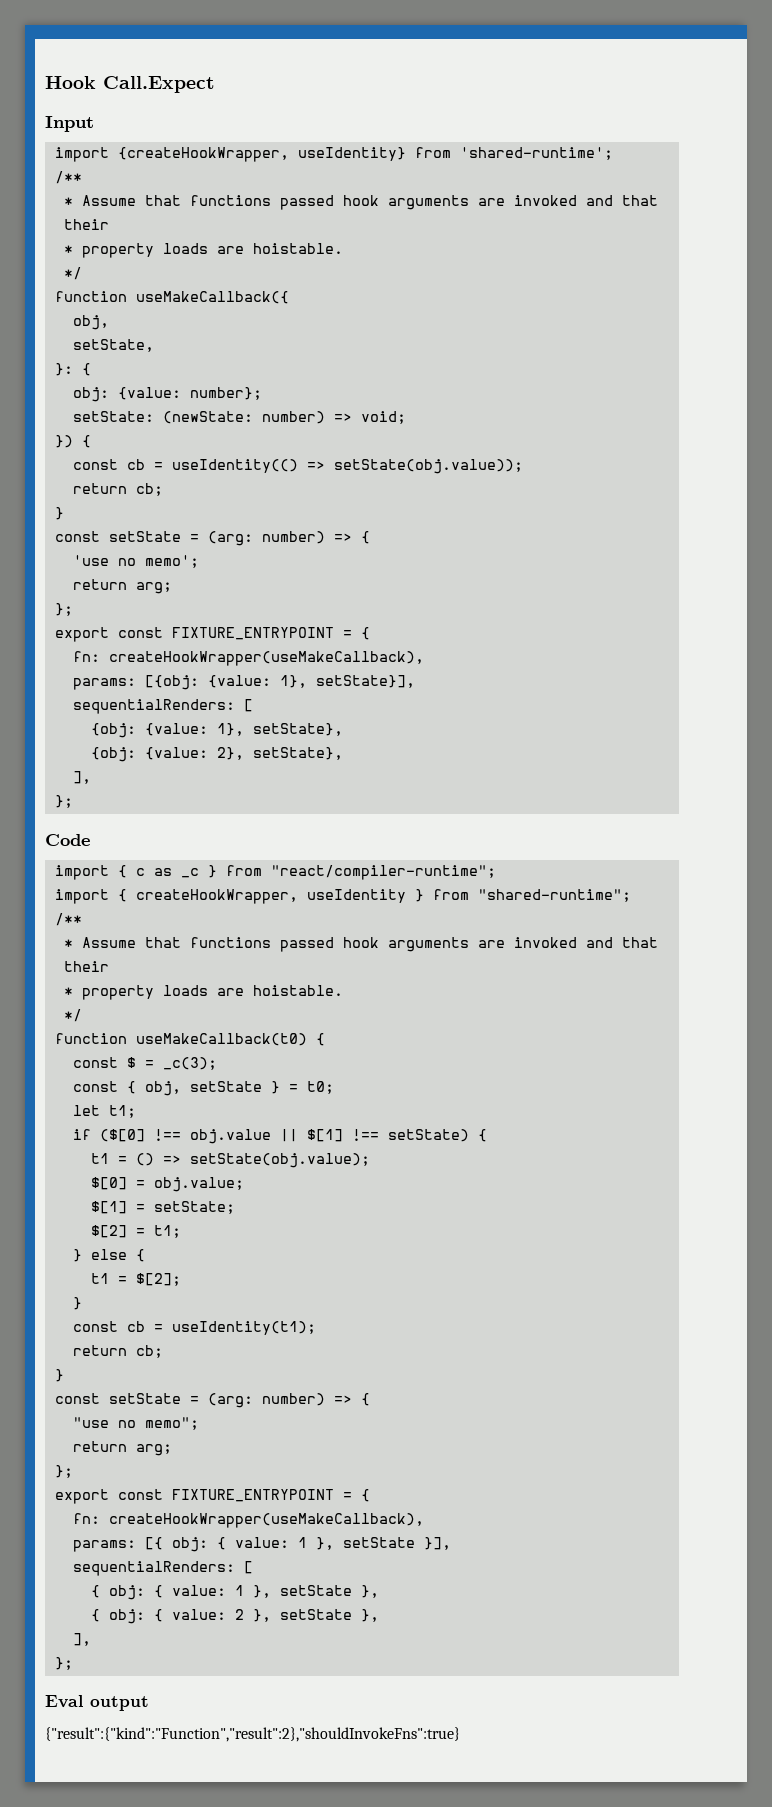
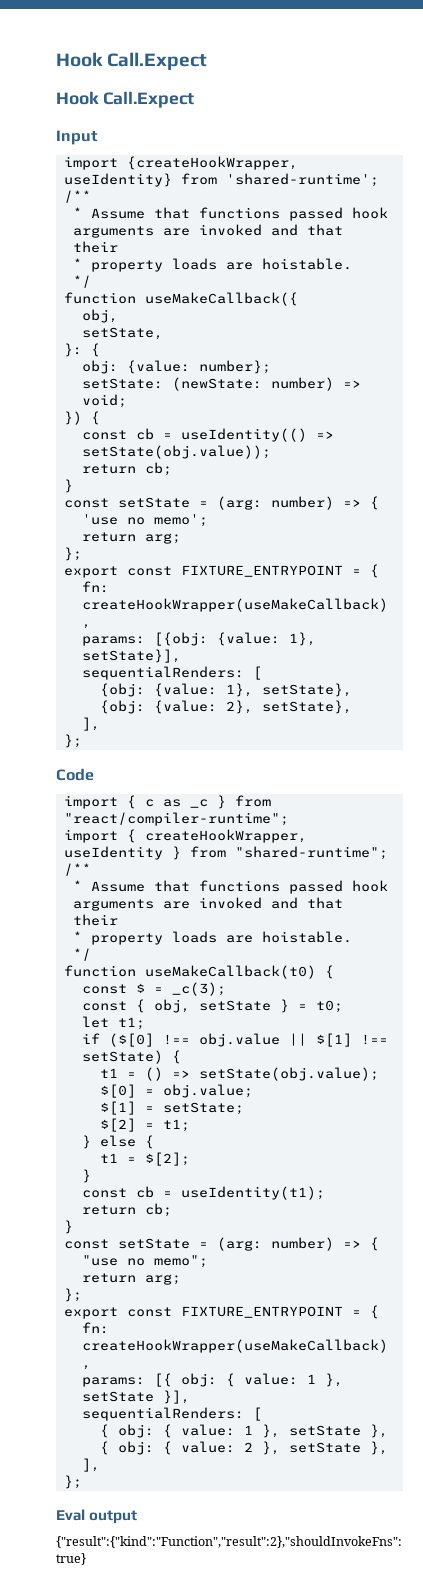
[45,76,215,93] Hook Call.Expect -> [56,52,208,70] [56,91,194,108] Hook Call.Expect // Hook Call.Expect

